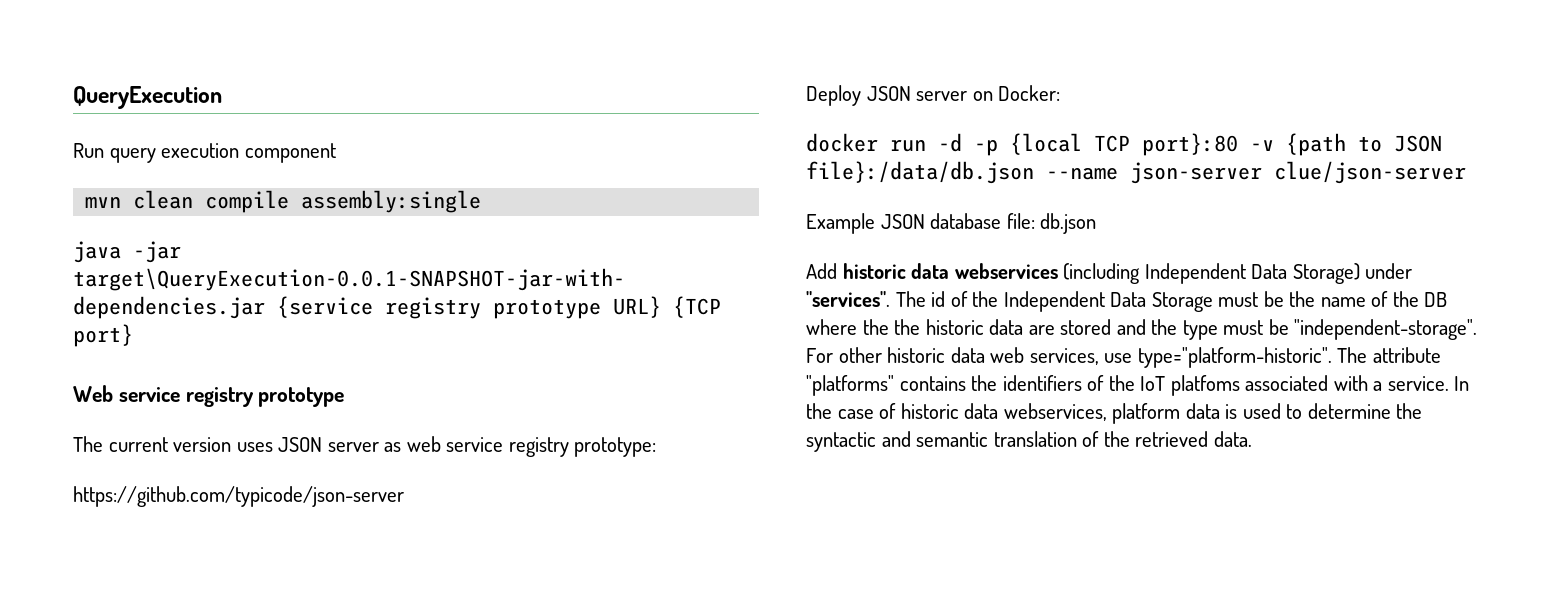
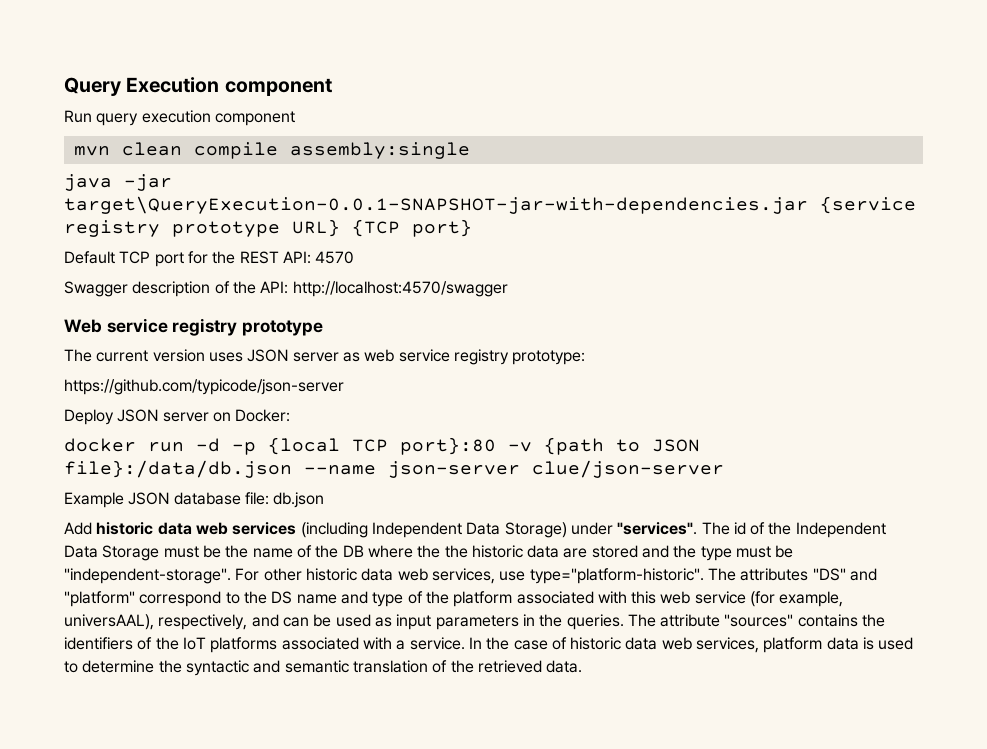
[73,86,222,109] QueryExecution -> [64,77,332,96] Query Execution component
(133, 335) none -> [64,251,355,267] [64,281,508,297] // Default TCP port for the REST API: 4570 // Swagger description of the API: http://localhost:4570/swagger
[954,263,1058,279] webservices -> [195,522,297,535] web services
[1372,347,1441,363] [806,375,894,396] attribute "platforms" -> [740,568,877,581] [64,591,844,607] [64,614,794,630] attributes "DS" and "platform" correspond to the DS name and type of the platform associated with this web service (for example, universAAL), respectively, and can be used as input parameters in the queries. The attribute "sources"
[1170,375,1240,396] platfoms -> [210,637,278,653] platforms
[1003,403,1107,421] webservices, -> [661,637,760,653] web services,

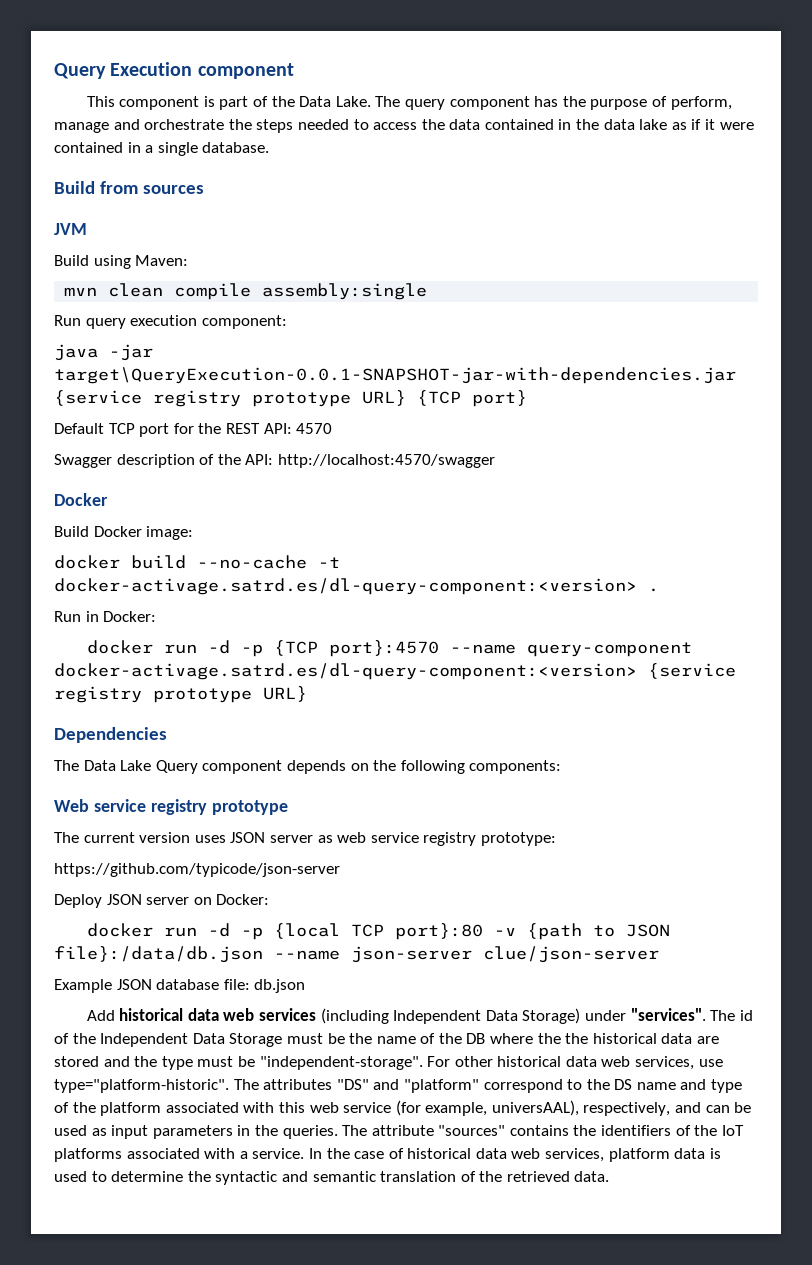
[64,110,295,126] Run query execution component -> [86,96,732,110] [54,119,754,133] [54,142,270,156] [54,181,204,194] [54,223,87,235] [54,255,189,269] This component is part of the Data Lake. The query component has the purpose of perform, manage and orchestrate the steps needed to access the data contained in the data lake as if it were contained in a single database. // Build from sources // JVM // Build using Maven:
(470, 150) none -> [54,315,287,329] // Run query execution component:
(508, 289) none -> [54,493,108,506] [54,526,194,540] [54,555,340,569] [54,578,659,595] [54,611,157,622] [86,640,692,657] [54,663,736,680] [54,686,307,703] [54,727,167,743] [54,760,562,774] // Docker // Build Docker image: // docker build --no-cache -t docker-activage.satrd.es/dl-query-component:<version> . // Run in Docker: // docker run -d -p {TCP port}:4570 --name query-component docker-activage.satrd.es/dl-query-component:<version> {service registry prototype URL} // Dependencies // The Data Lake Query component depends on the following components:
[96,522,154,535] historic -> [119,1008,184,1021] historical
[471,545,523,558] historic -> [592,1033,657,1044] historical
[305,568,357,581] historic -> [497,1056,562,1067] historical
[570,637,622,650] historic -> [407,1148,472,1159] historical

